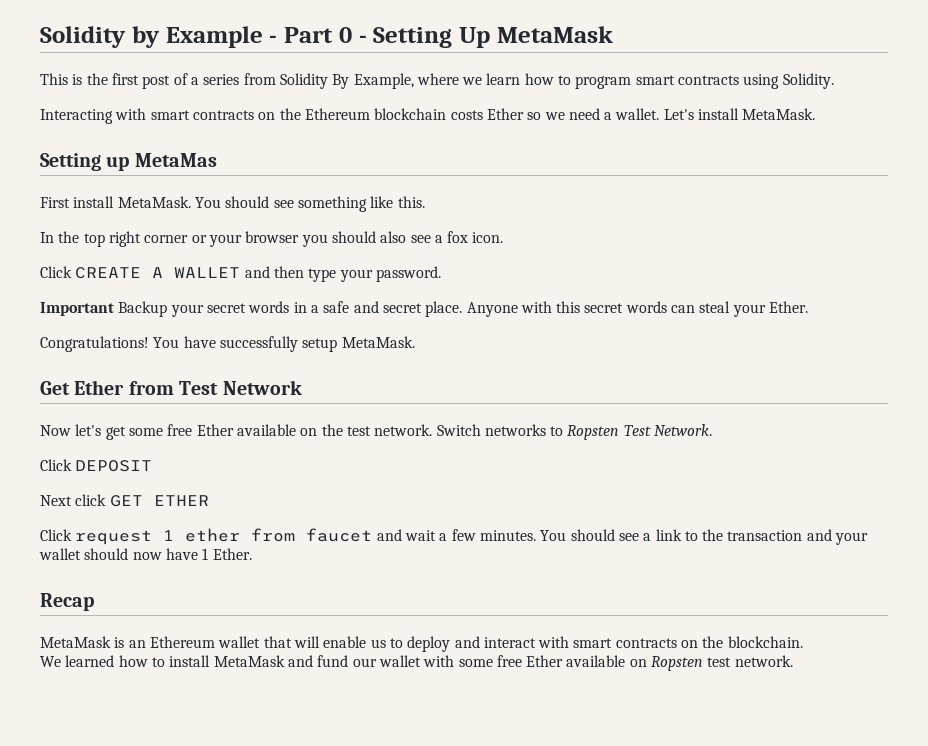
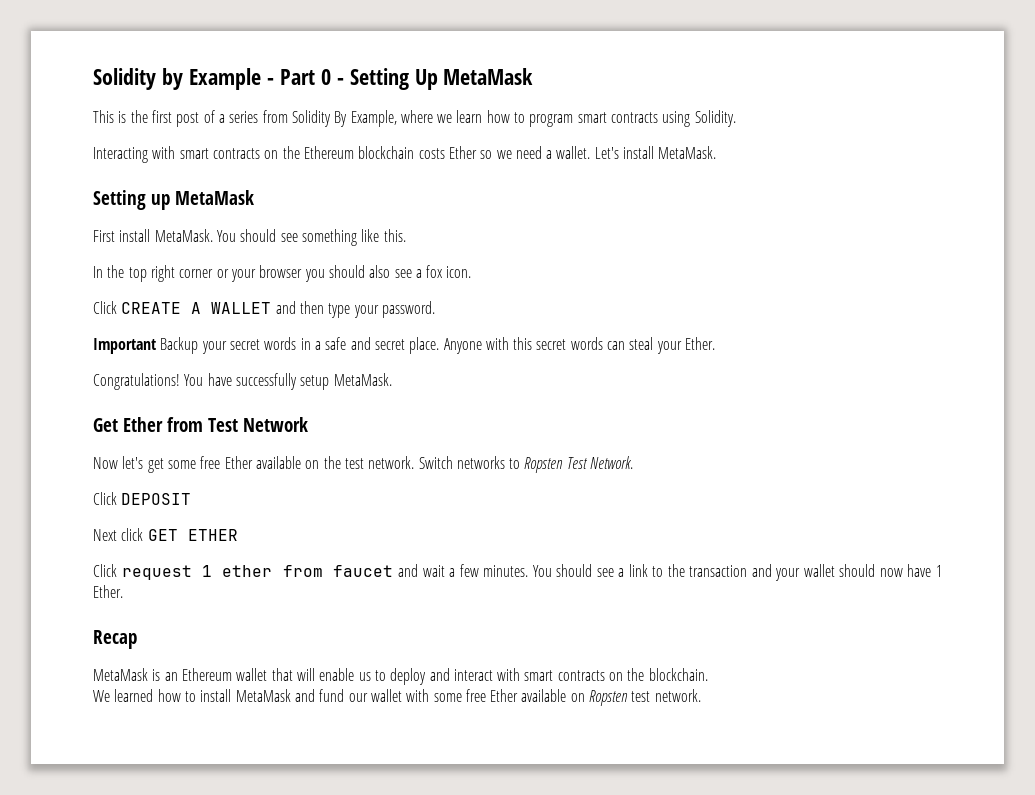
[134,153,217,167] MetaMas -> [175,190,254,205] MetaMask

